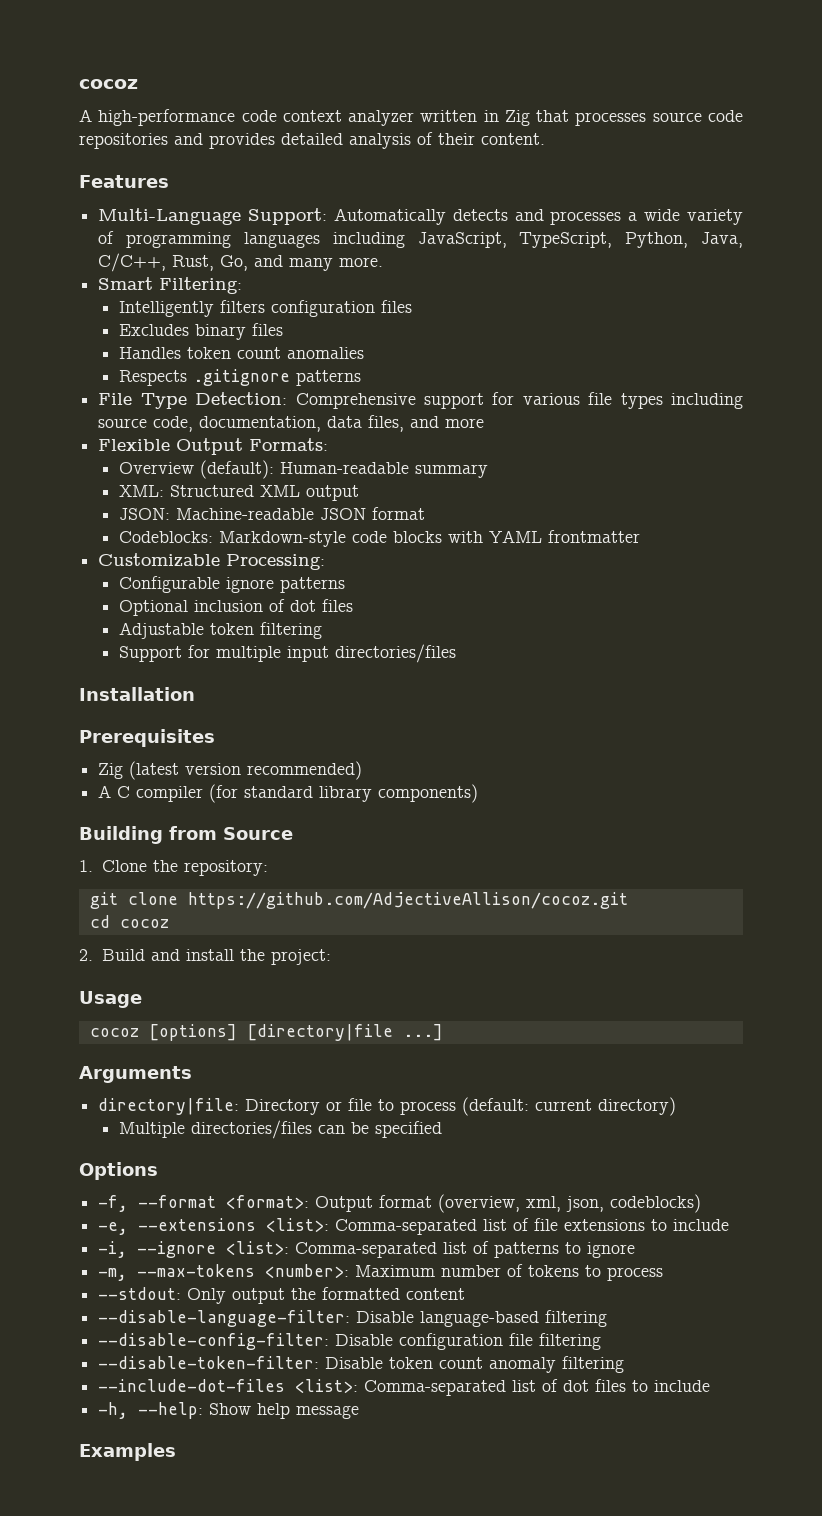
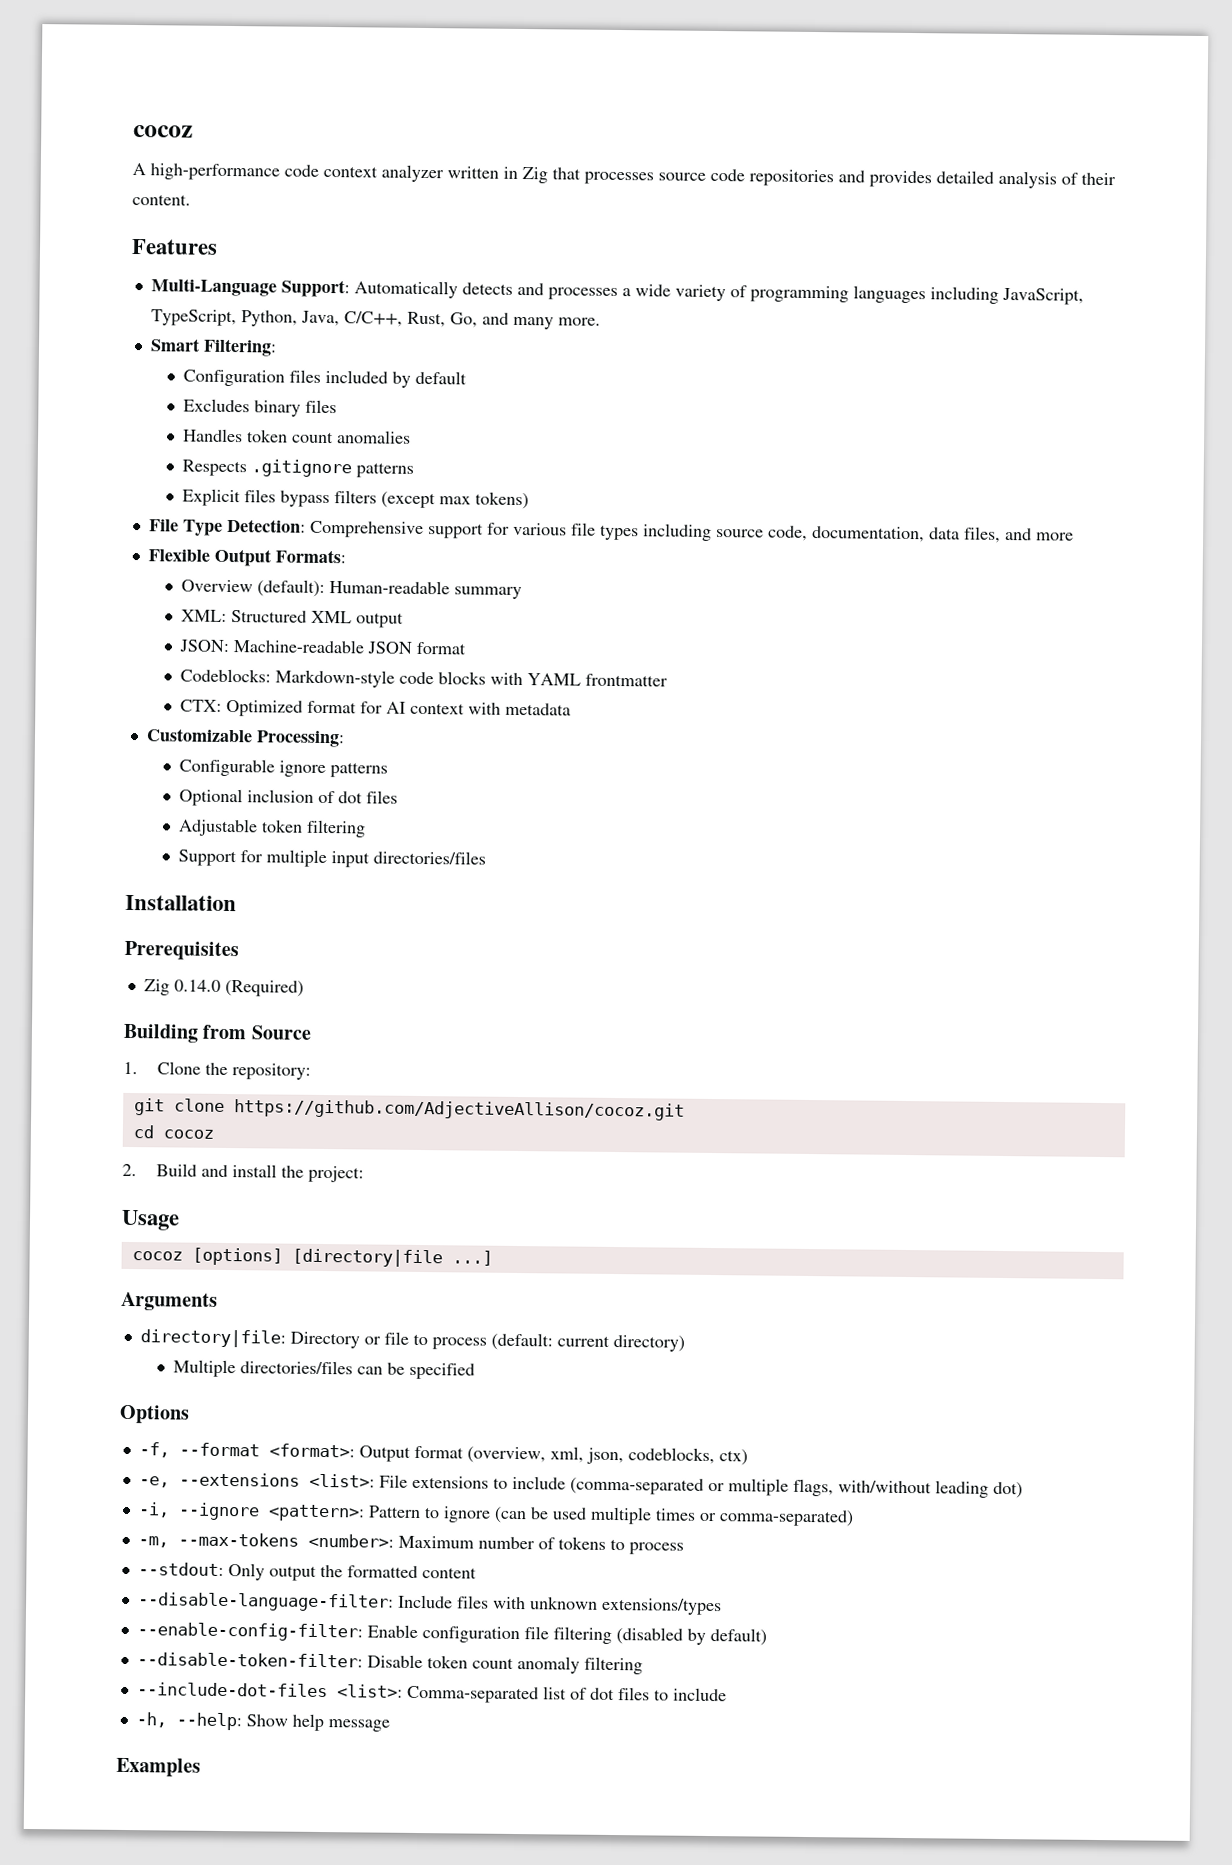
[119,300,413,317] Intelligently filters configuration files -> [183,369,468,388] Configuration files included by default
(362, 378) none -> [182,488,530,510] // Explicit files bypass filters (except max tokens)
(641, 536) none -> [180,699,572,717] // CTX: Optimized format for AI context with metadata
[129,761,363,780] [98,784,479,803] (latest version recommended) // A C compiler (for standard library components) -> [173,979,304,997] 0.14.0 (Required)
[610,1194,702,1213] codeblocks) -> [627,1447,748,1466] codeblocks, ctx)
[335,1218,559,1235] Comma-separated list of file -> [378,1474,408,1488] File
[98,1241,636,1258] // -i, --ignore <list>: Comma-separated list of patterns to ignore -> [569,1477,1023,1499] [137,1502,854,1527] (comma-separated or multiple flags, with/without leading dot) // -i, --ignore <pattern>: Pattern to ignore (can be used multiple times or comma-separated)
[356,1310,608,1327] [98,1333,394,1350] Disable language-based filtering // --disable-config-filter: Disable -> [397,1594,722,1616] [136,1622,418,1642] Include files with unknown extensions/types // --enable-config-filter: Enable
(602, 1341) none -> [615,1627,767,1646] (disabled by default)

